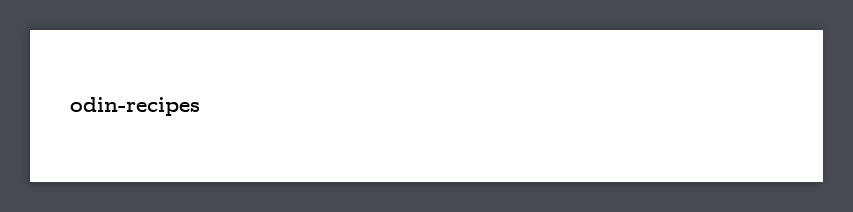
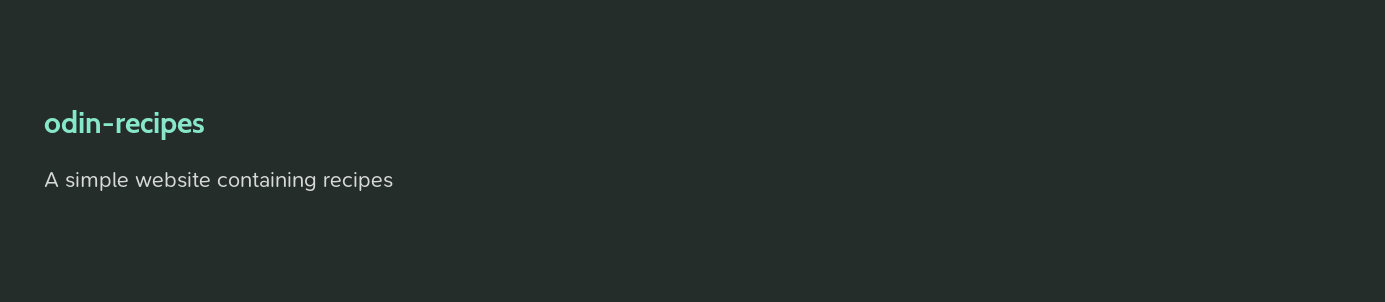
(200, 106) none -> [44,172,393,191] // A simple website containing recipes

